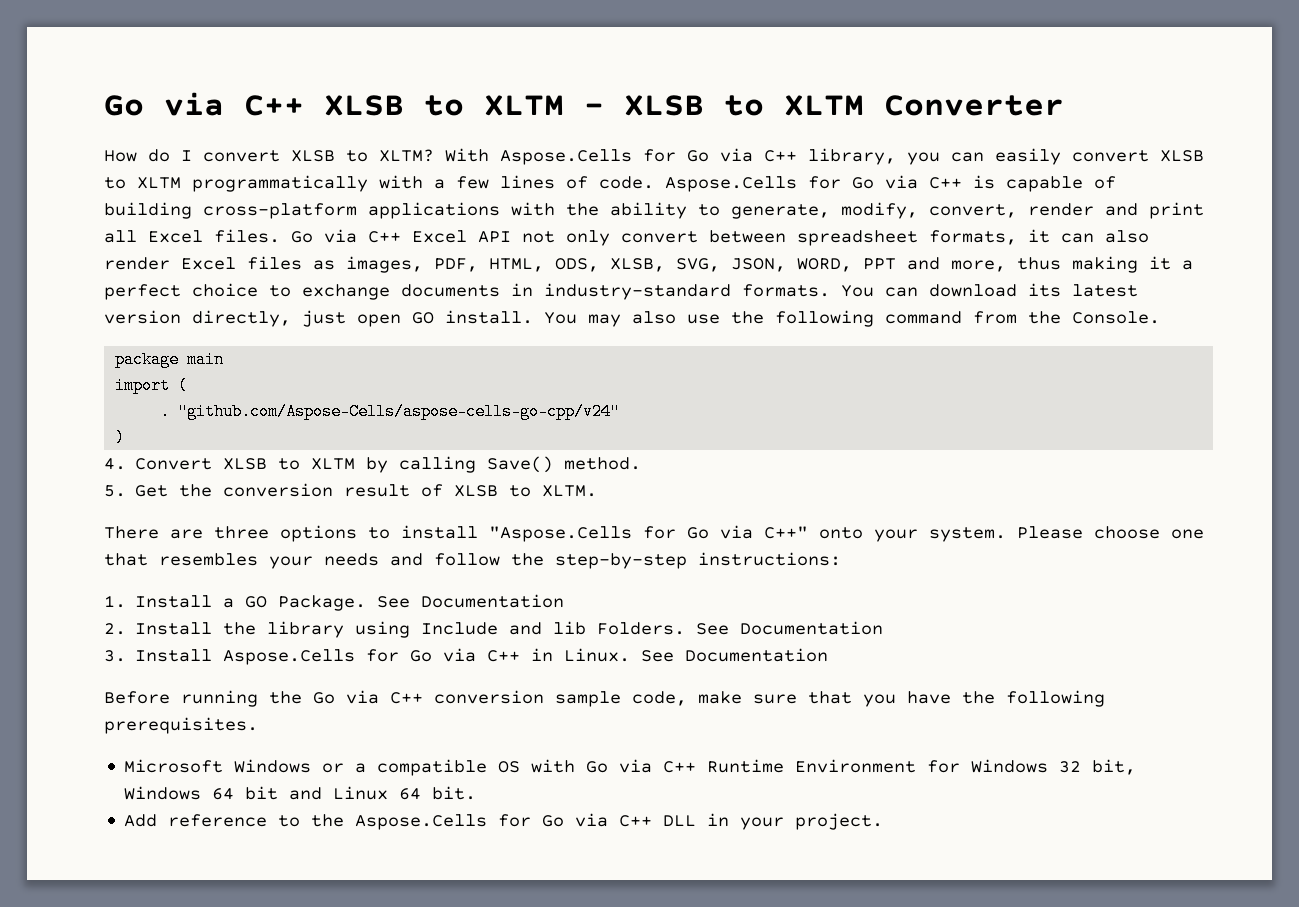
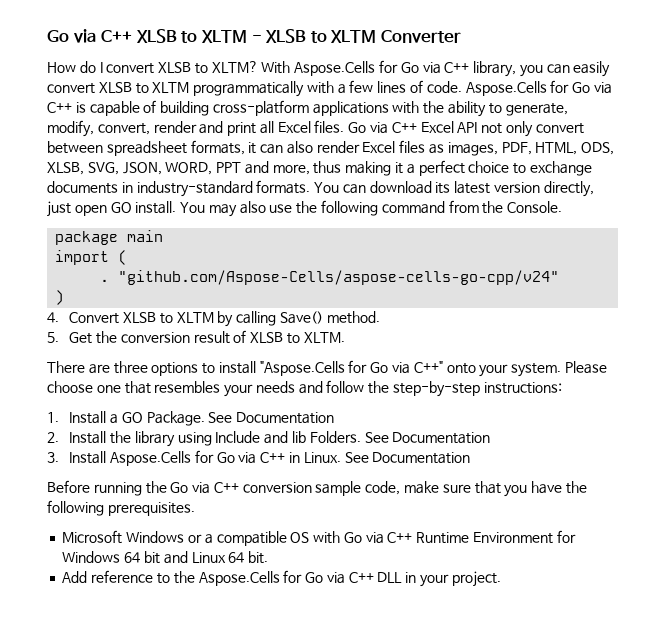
[1059,759,1137,775] [124,786,202,800] 32 bit, Windows -> (121, 557) none

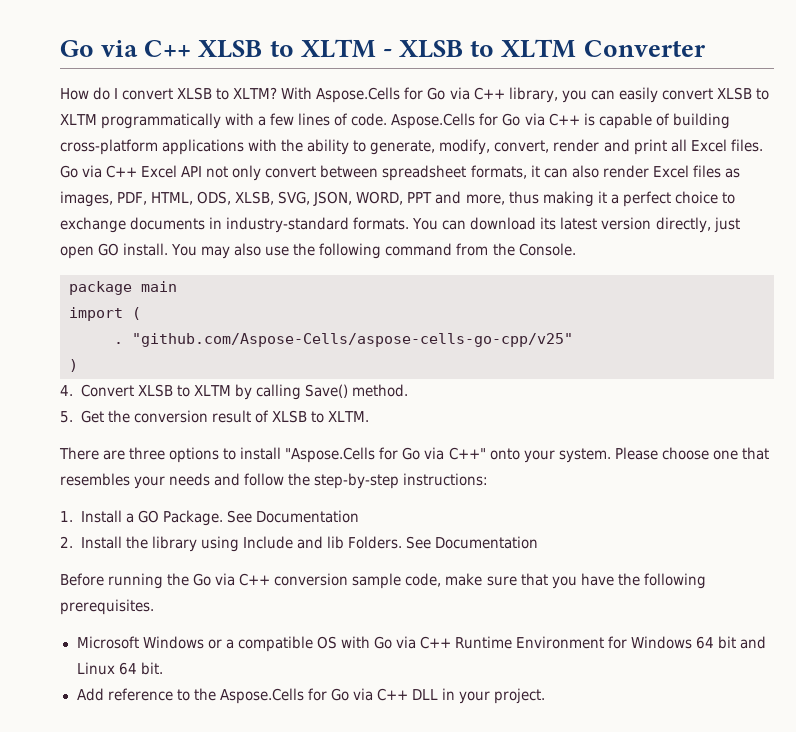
[118,270,560,285] "github.com/Aspose-Cells/aspose-cells-go-cpp/v24" -> [132,333,573,347] "github.com/Aspose-Cells/aspose-cells-go-cpp/v25"
[47,450,471,466] // 3. Install Aspose.Cells for Go via C++ in Linux. See Documentation -> (538, 542) none

